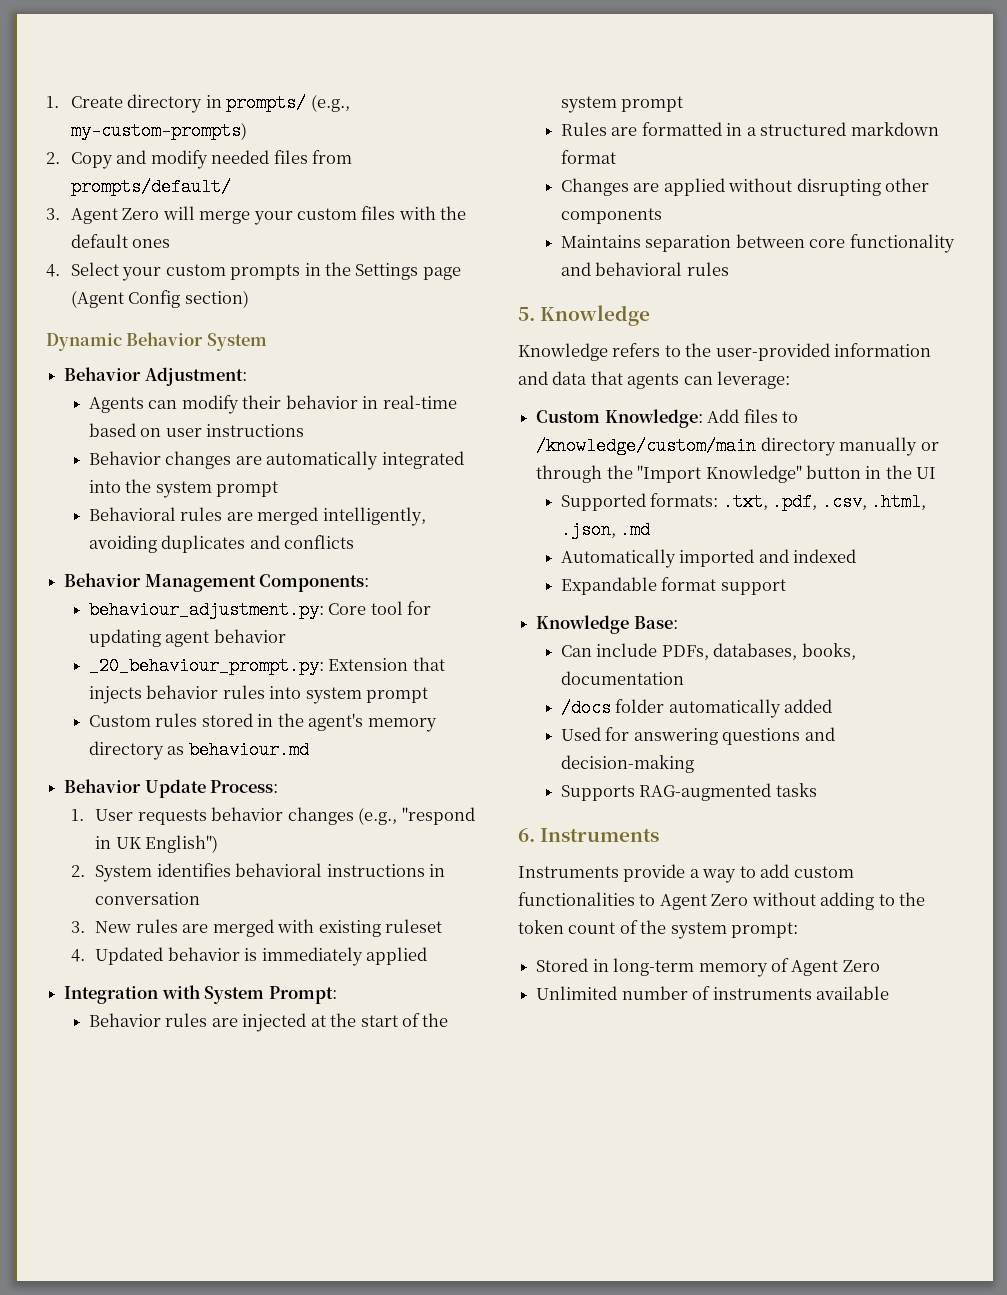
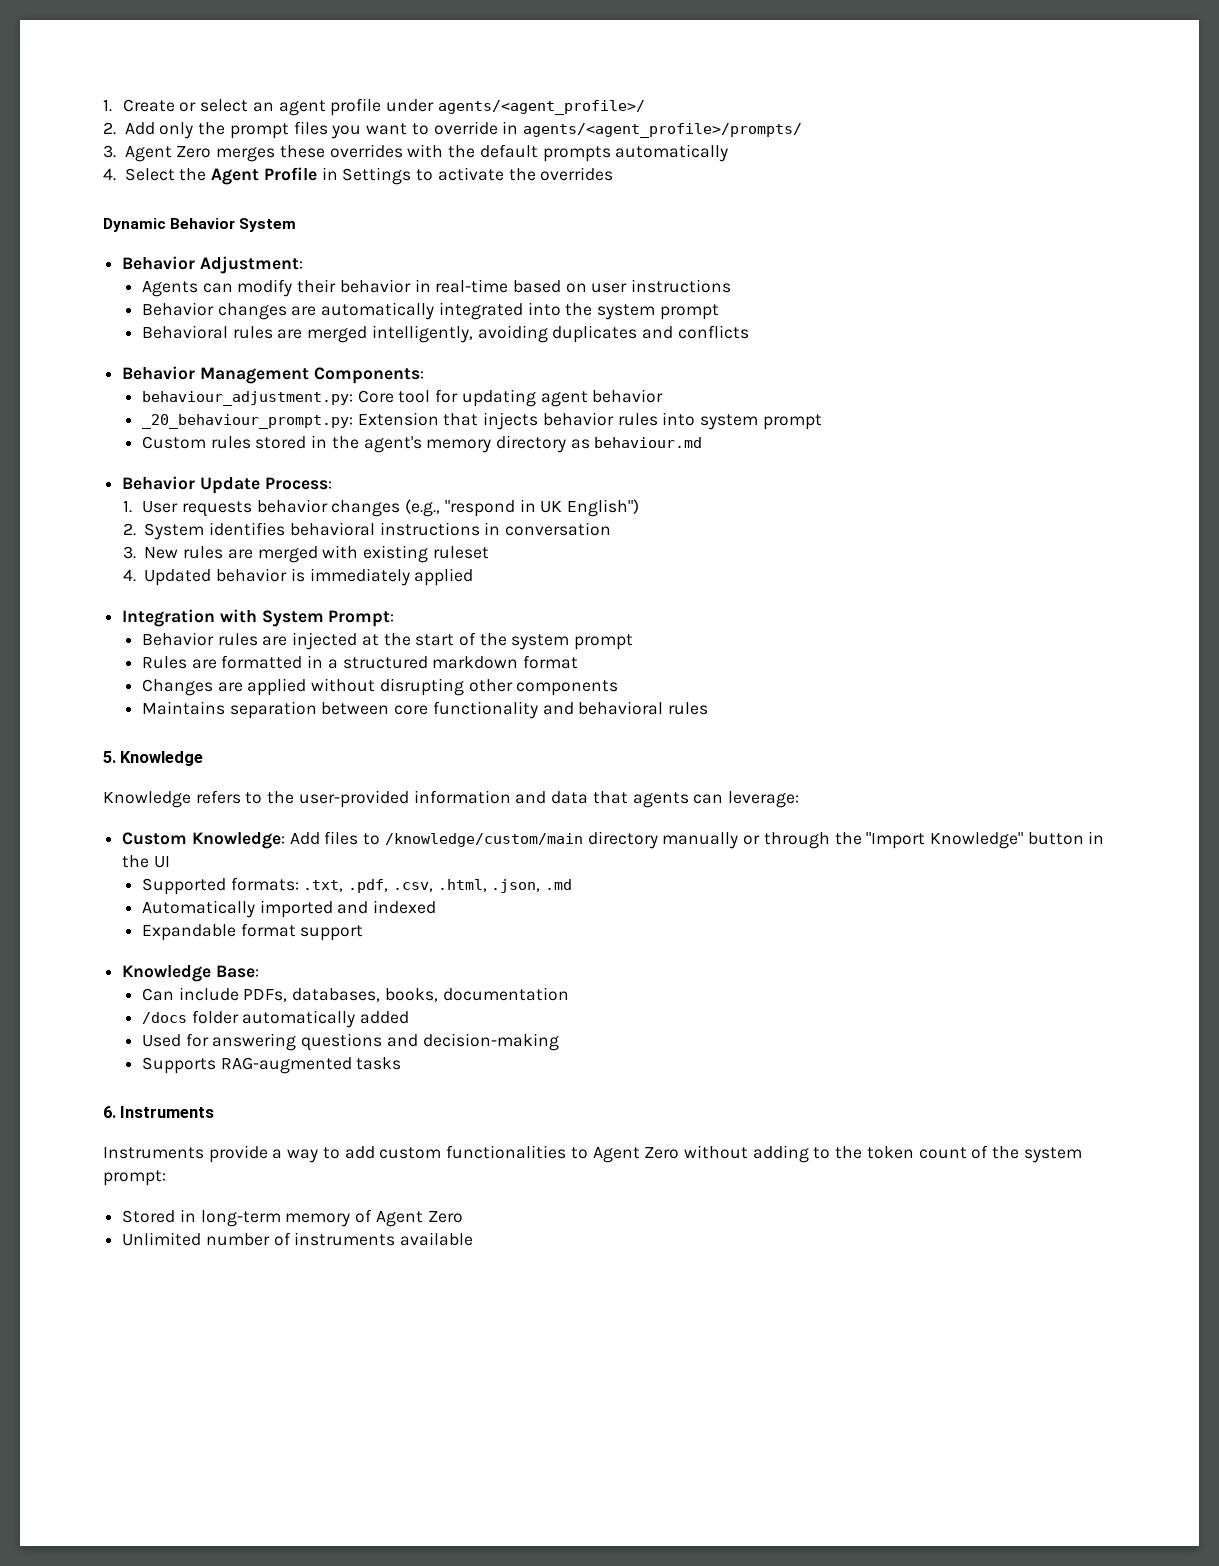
[127,94,350,113] [70,122,247,140] [46,150,352,169] [70,178,231,196] [46,206,396,225] directory in prompts/ (e.g., my-custom-prompts) // 2. Copy and modify needed files from prompts/default/ // 3. Agent Zero will merge your custom files -> [179,98,645,116] [103,121,803,139] [103,144,403,162] or select an agent profile under agents/<agent_profile>/ // 2. Add only the prompt files you want to override in agents/<agent_profile>/prompts/ // 3. Agent Zero merges these overrides
[132,239,171,248] ones -> [542,144,729,162] prompts automatically
[122,262,461,281] [70,290,249,308] your custom prompts in the Settings page (Agent Config section) -> [179,167,614,185] the Agent Profile in Settings to activate the overrides

